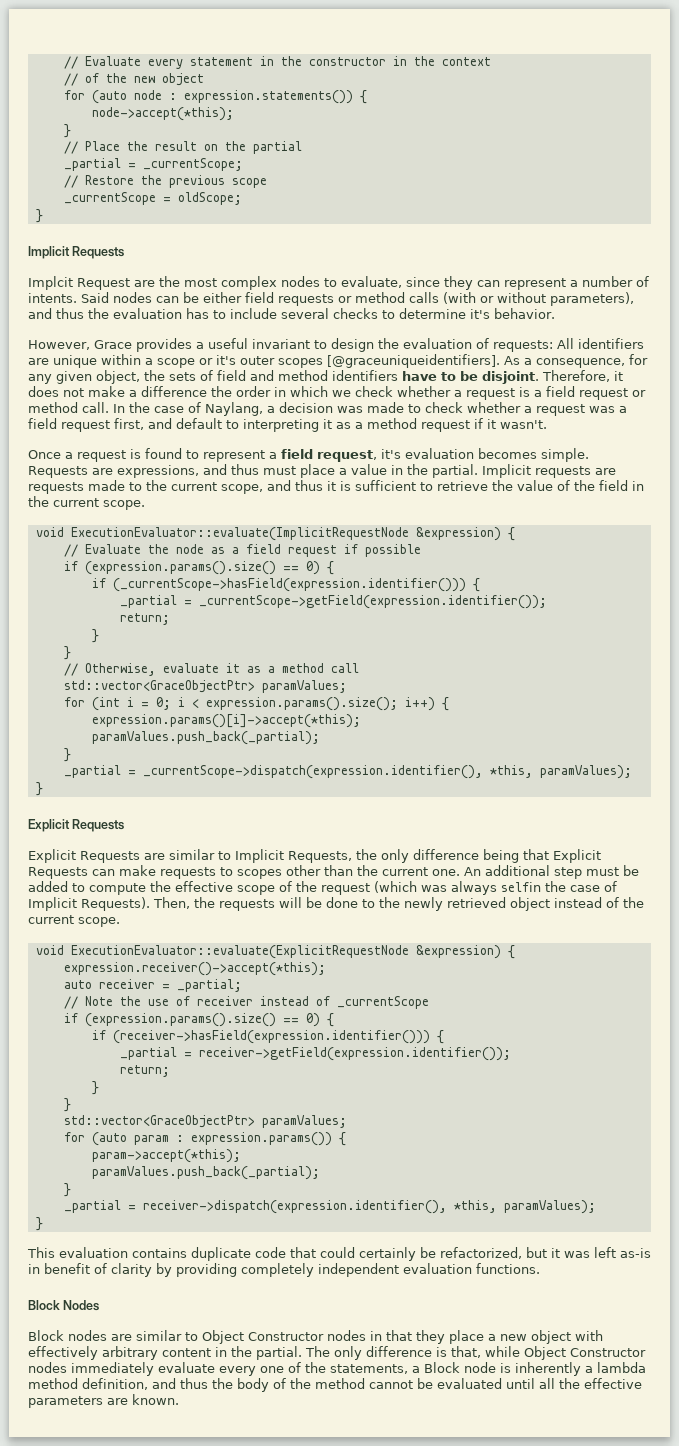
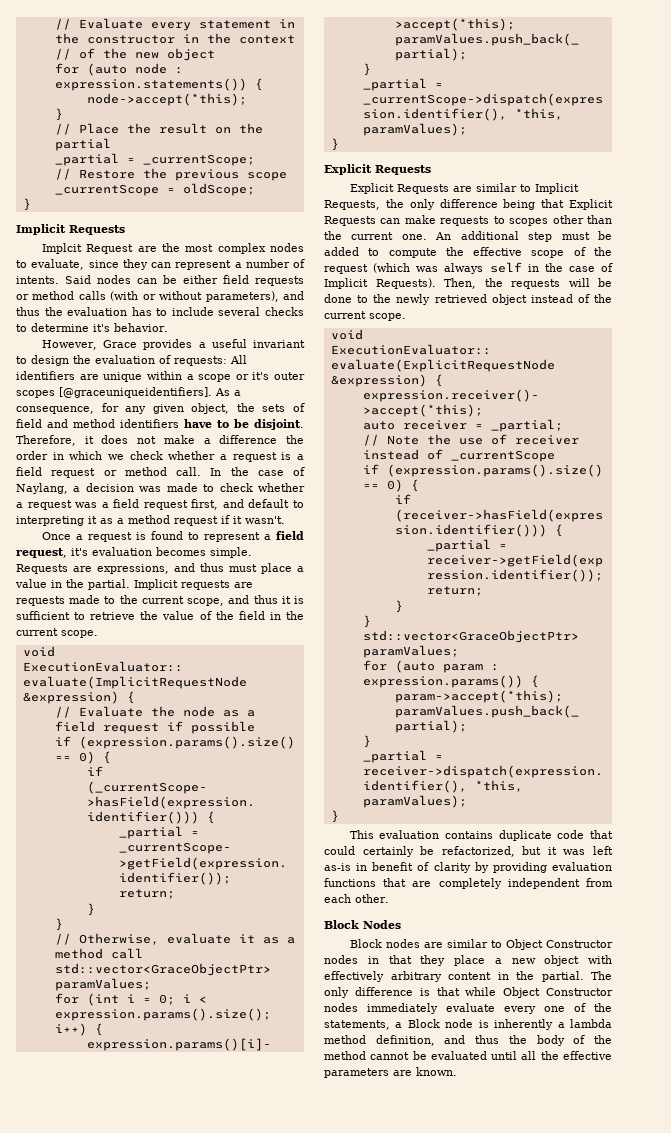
[501,882,541,892] selfin -> [489,262,539,273] self in
[241,1263,540,1277] completely independent evaluation functions. -> [552,862,612,871] [324,878,613,889] [324,894,389,903] evaluation functions that are completely independent from each other.
[451,1346,481,1358] that, -> [436,987,460,996] that

